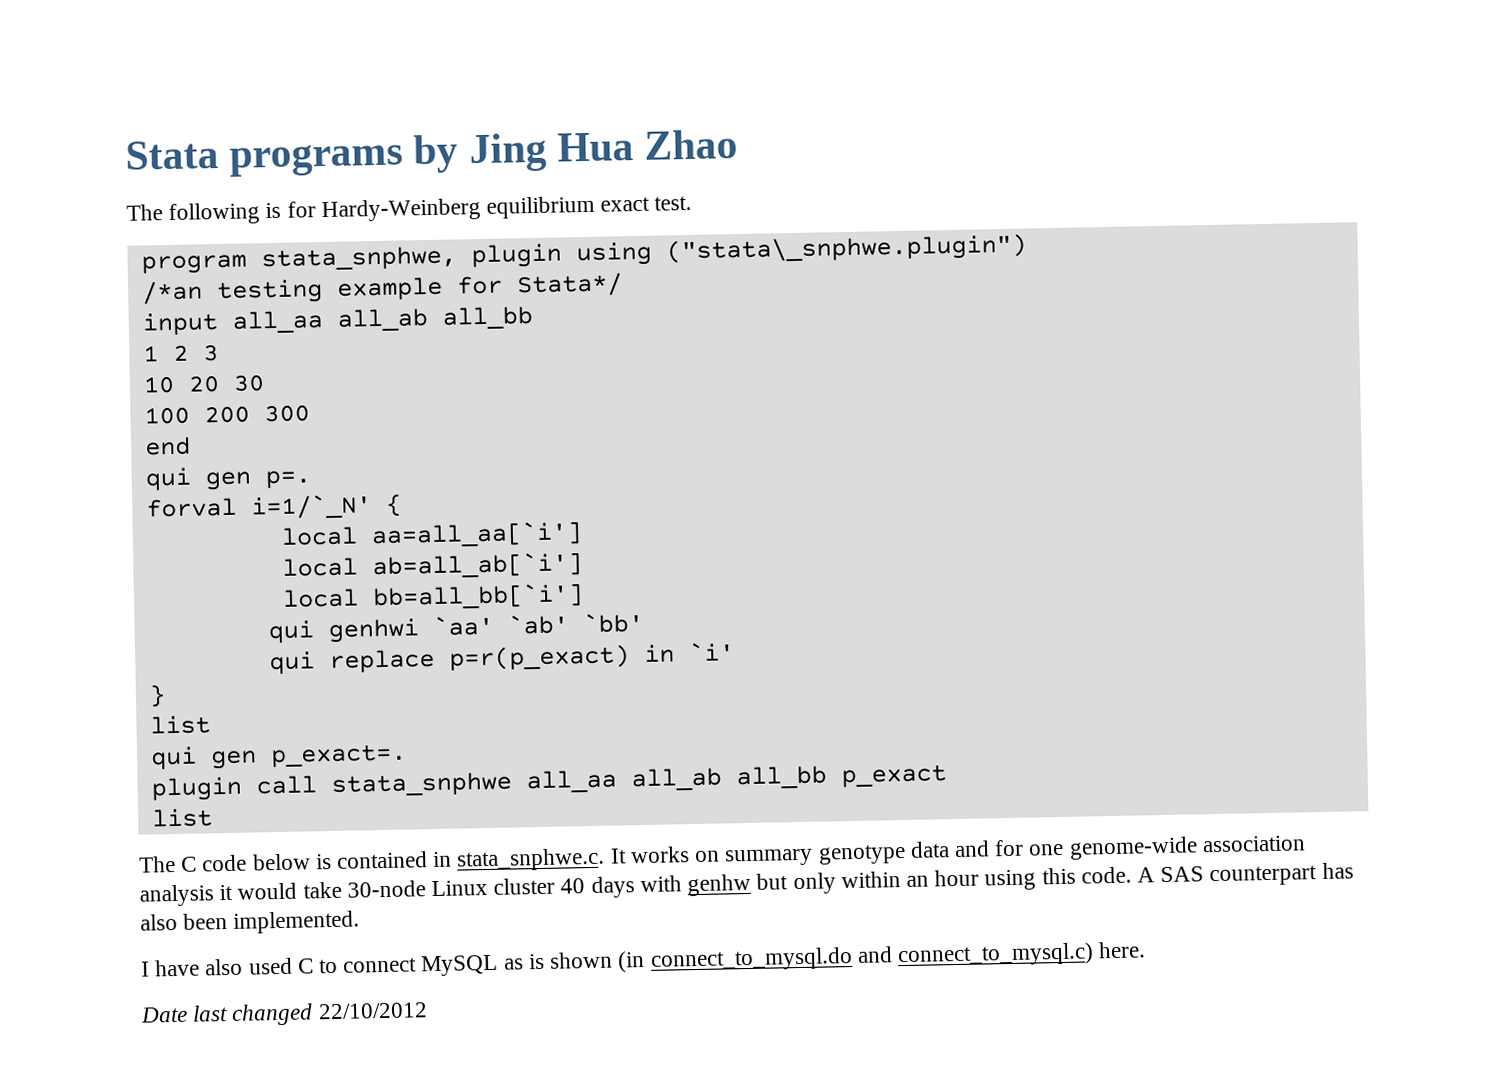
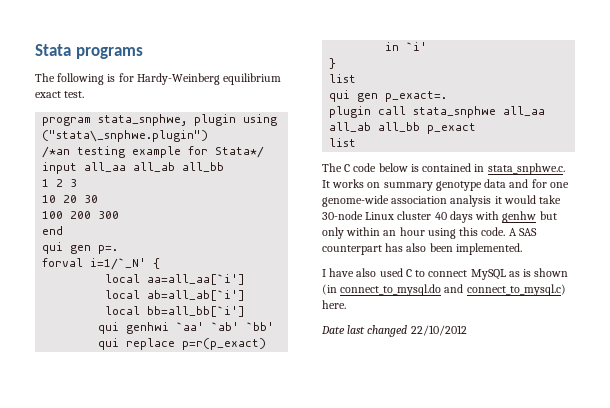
[413,129,739,174] by Jing Hua Zhao -> (143, 53) none

